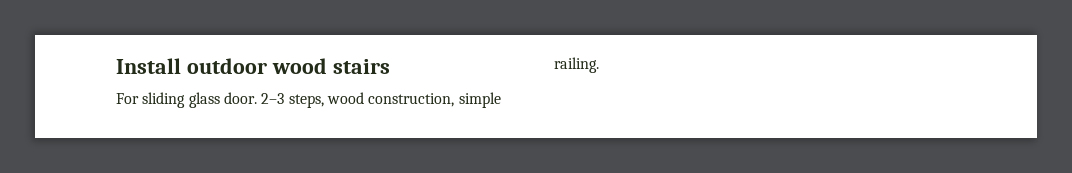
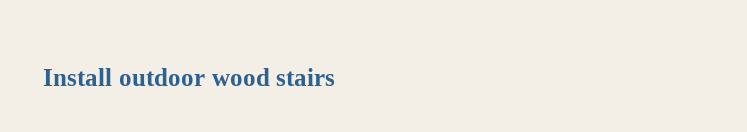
[116,92,501,108] [554,57,599,73] // For sliding glass door. 2–3 steps, wood construction, simple railing. -> (336, 77) none

